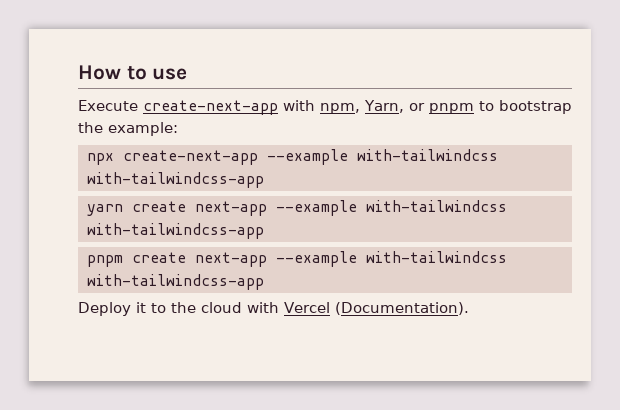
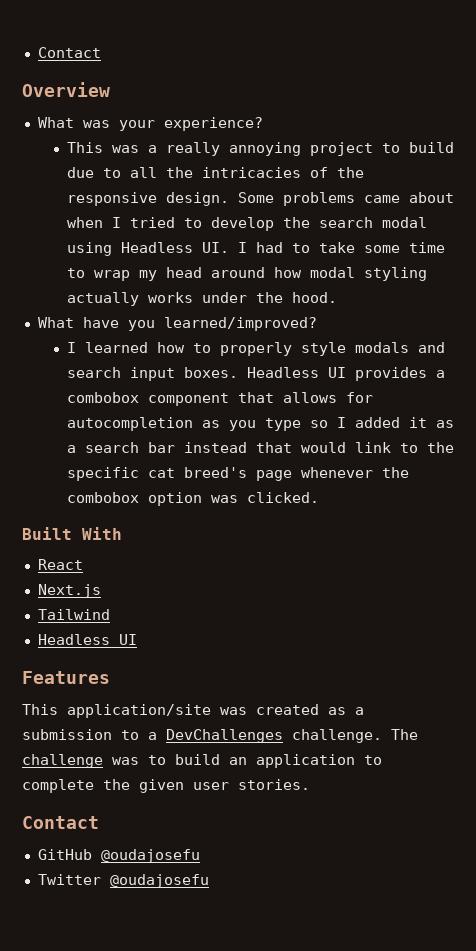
[78,65,188,80] [78,100,572,115] [78,122,178,136] [86,149,498,165] [86,172,264,188] [86,200,507,216] [86,223,264,239] [86,251,507,267] [86,274,264,290] [78,302,469,316] How to use // Execute create-next-app with npm, Yarn, or pnpm to bootstrap the example: // npx create-next-app --example with-tailwindcss with-tailwindcss-app // yarn create next-app --example with-tailwindcss with-tailwindcss-app // pnpm create next-app --example with-tailwindcss with-tailwindcss-app // Deploy it to the cloud with Vercel (Documentation). -> [37,47,101,58] [22,82,110,97] [37,117,263,131] [66,142,454,156] [66,167,364,178] [66,192,454,206] [66,217,427,231] [66,242,445,256] [66,267,427,281] [66,292,337,306] [37,317,317,331] [66,342,445,356] [66,367,445,381] [66,392,373,406] [66,417,454,431] [66,442,454,453] [66,467,409,481] [66,492,319,506] [22,527,122,540] [37,559,83,570] [37,584,101,598] [37,609,110,620] [37,634,137,645] [22,671,110,684] [22,704,364,718] [22,729,418,743] [22,754,382,768] [22,779,310,793] [22,816,99,829] [37,849,200,863] [37,874,209,888] Contact // Overview // What was your experience? // This was a really annoying project to build due to all the intricacies of the responsive design. Some problems came about when I tried to develop the search modal using Headless UI. I had to take some time to wrap my head around how modal styling actually works under the hood. // What have you learned/improved? // I learned how to properly style modals and search input boxes. Headless UI provides a combobox component that allows for autocompletion as you type so I added it as a search bar instead that would link to the specific cat breed's page whenever the combobox option was clicked. // Built With // React // Next.js // Tailwind // Headless UI // Features // This application/site was created as a submission to a DevChallenges challenge. The challenge was to build an application to complete the given user stories. // Contact // GitHub @oudajosefu // Twitter @oudajosefu

